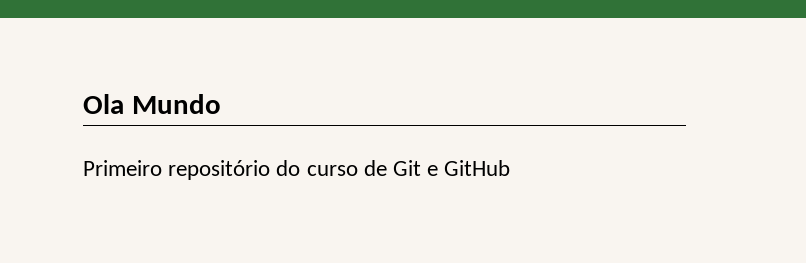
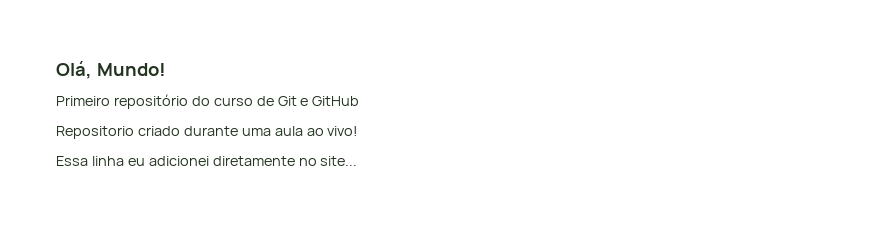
[83,94,221,114] Ola Mundo -> [56,61,166,79] Olá, Mundo!
(511, 168) none -> [56,126,359,139] [56,156,358,166] // Repositorio criado durante uma aula ao vivo! // Essa linha eu adicionei diretamente no site...

